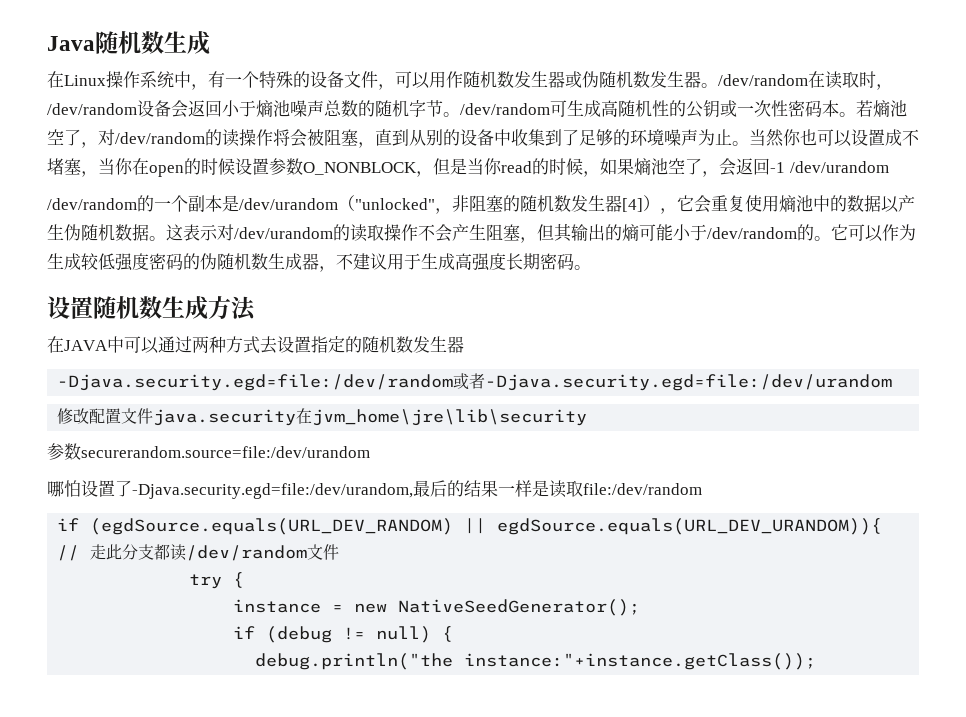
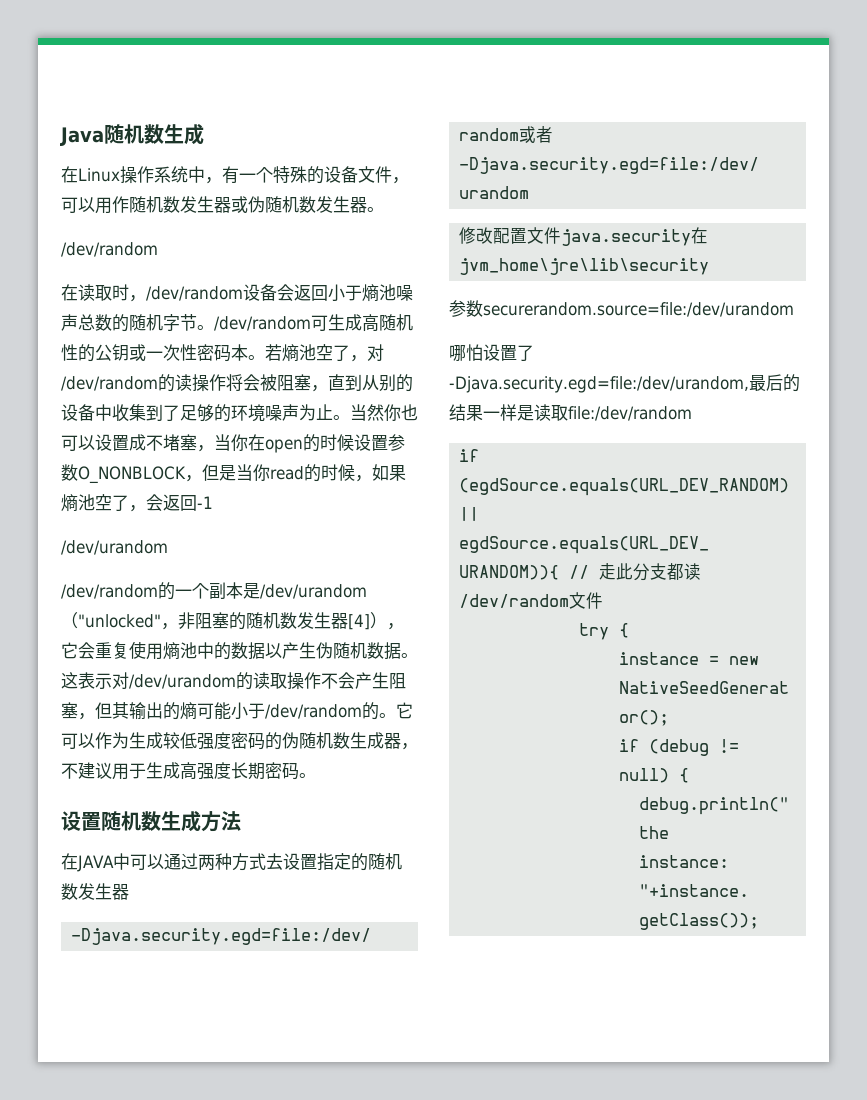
[718,74,808,86] /dev/random -> [61,242,158,257] // /dev/random //
(785, 167) none -> (213, 502) //

